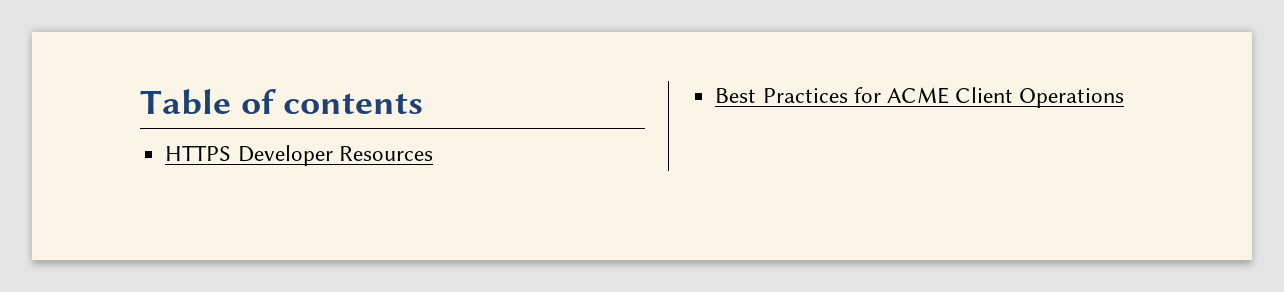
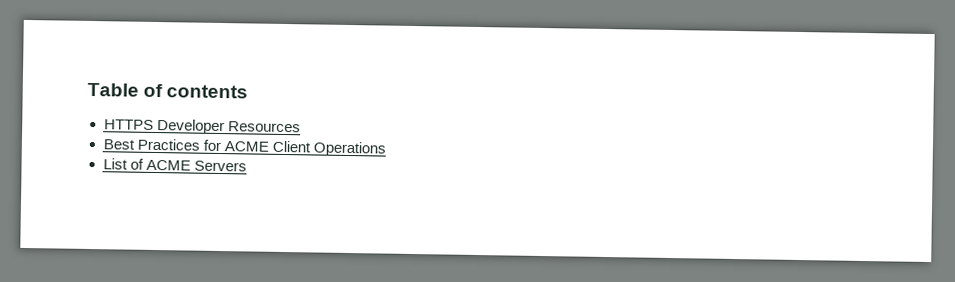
(1125, 98) none -> [102,158,247,172] // List of ACME Servers

